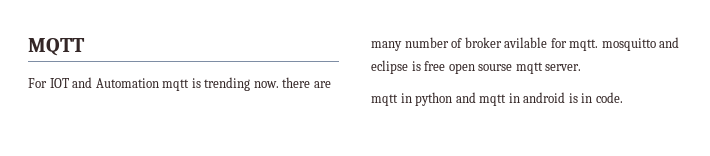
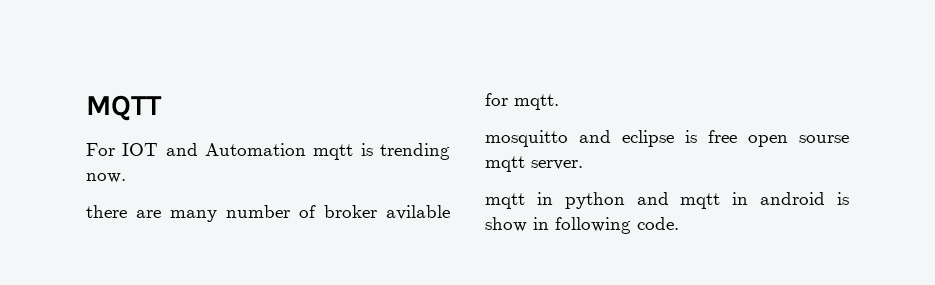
(279, 84) none -> (126, 178) //
(599, 45) none -> (559, 102) //
[581,93,593,103] in -> [485,217,631,234] show in following

